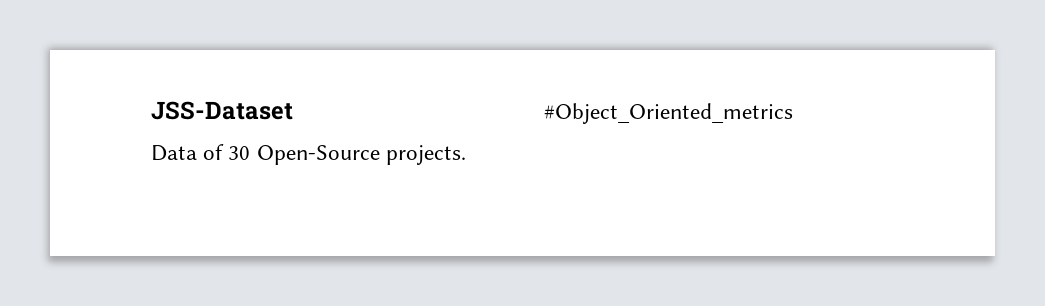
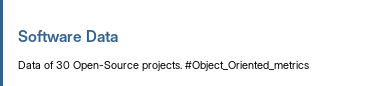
[151,101,293,120] JSS-Dataset -> [18,30,119,42] Software Data

